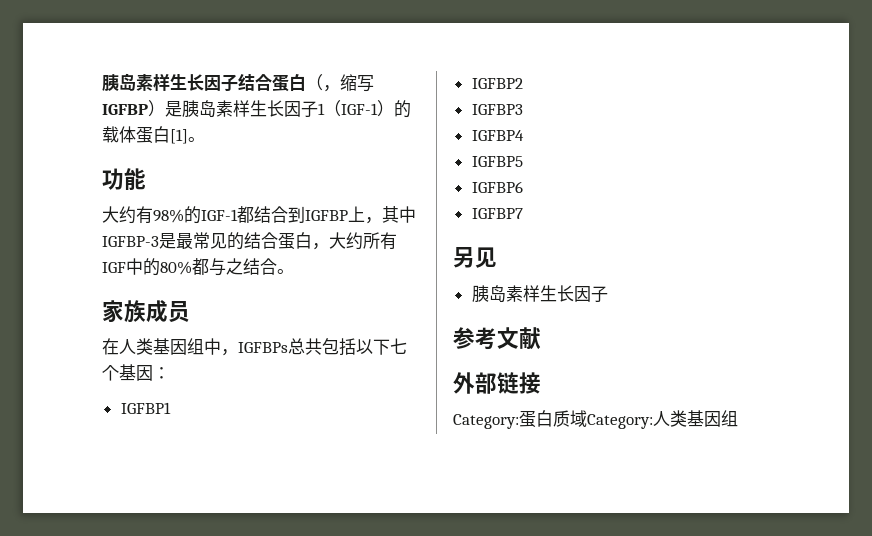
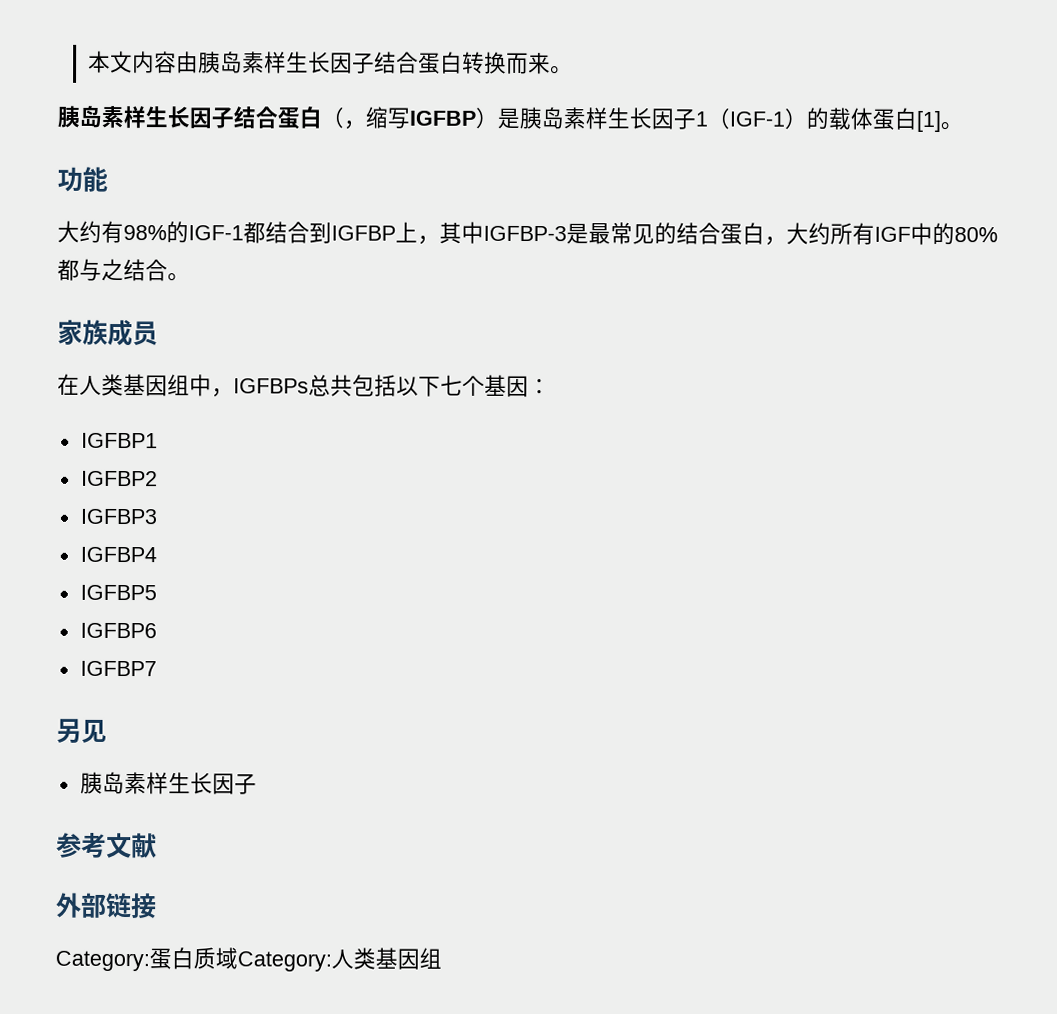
(102, 82) none -> [88,50,574,75] 本文内容由胰岛素样生长因子结合蛋白转换而来。 //

